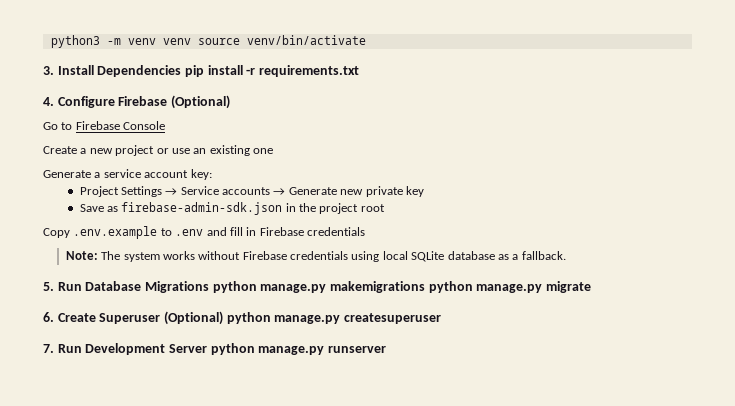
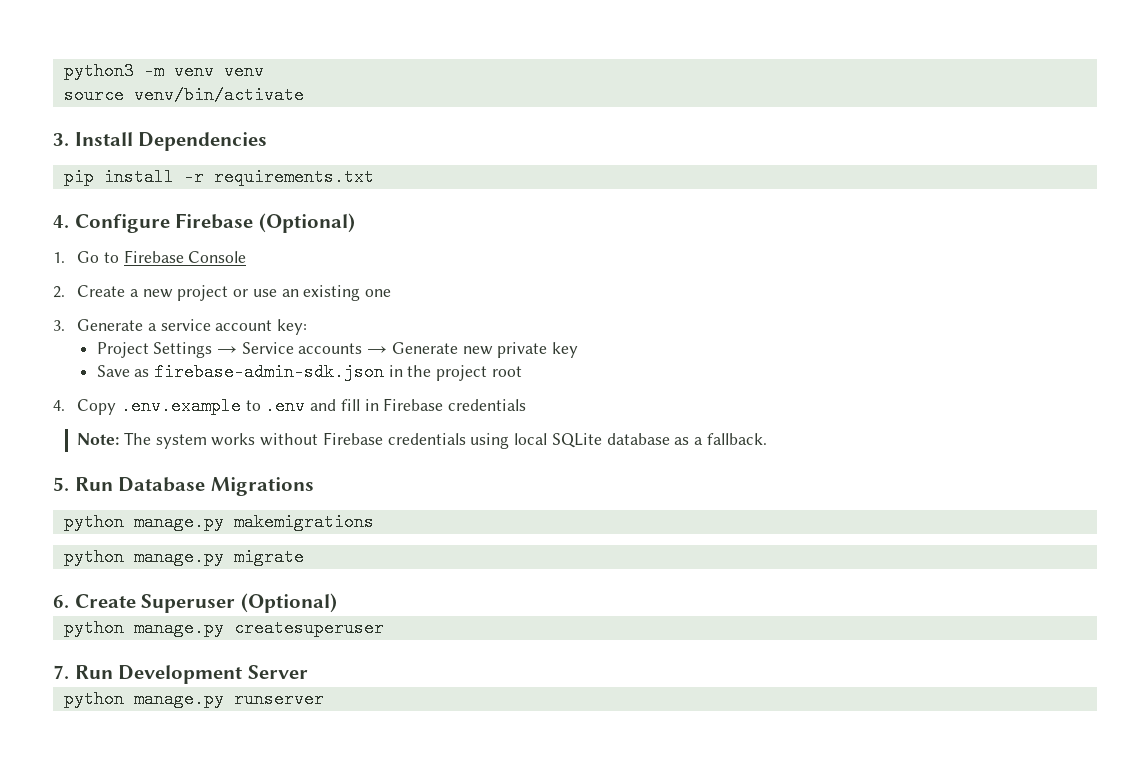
(191, 41) none -> (264, 71) //
(182, 71) none -> (268, 141) //
(230, 102) none -> [53,252,65,263] 1.
(166, 125) none -> [53,286,65,298] 2.
(273, 151) none -> [53,320,65,331] 3.
(385, 208) none -> [53,400,65,411] 4.
(209, 287) none -> (314, 486) //
(425, 287) none -> (374, 522) //
(223, 318) none -> (337, 603) //
(207, 348) none -> (308, 672) //

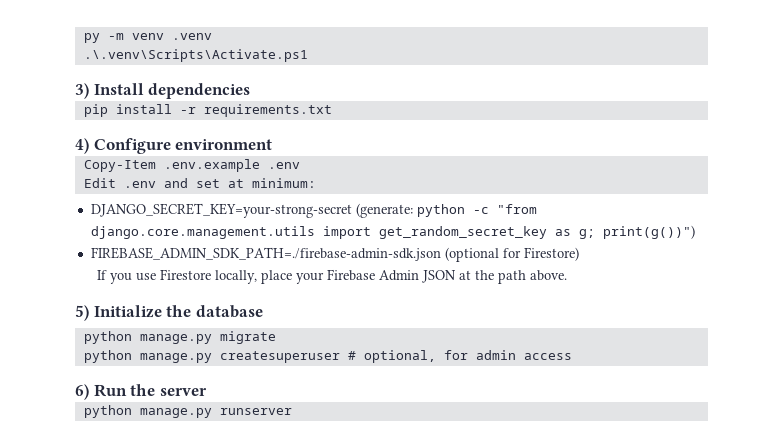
[63,62,134,80] python3 -> [83,33,100,43] py
[223,62,264,80] [63,86,304,104] [53,132,268,151] [63,168,374,186] [53,213,355,233] [53,250,247,263] [53,285,392,301] [53,319,308,335] [96,342,579,358] [96,363,522,381] [53,397,527,415] [77,432,767,449] [53,477,314,496] [63,513,374,531] venv // source venv/bin/activate // 3. Install Dependencies // pip install -r requirements.txt // 4. Configure Firebase (Optional) // 1. Go to Firebase Console // 2. Create a new project or use an existing one // 3. Generate a service account key: // Project Settings → Service accounts → Generate new private key // Save as firebase-admin-sdk.json in the project root // 4. Copy .env.example to .env and fill in Firebase credentials // Note: The system works without Firebase credentials using local SQLite database as a fallback. // 5. Run Database Migrations // python manage.py makemigrations -> [171,33,212,40] [83,49,308,62] [75,83,251,99] [83,104,332,117] [75,138,273,154] [83,159,300,172] [83,178,316,188] [90,203,537,218] [90,225,695,239] [90,247,579,262] [96,269,567,284] [75,305,263,321] .venv // .\.venv\Scripts\Activate.ps1 // 3) Install dependencies // pip install -r requirements.txt // 4) Configure environment // Copy-Item .env.example .env // Edit .env and set at minimum: // DJANGO_SECRET_KEY=your-strong-secret (generate: python -c "from django.core.management.utils import get_random_secret_key as g; print(g())") // FIREBASE_ADMIN_SDK_PATH=./firebase-admin-sdk.json (optional for Firestore) // If you use Firestore locally, place your Firebase Admin JSON at the path above. // 5) Initialize the database
[53,593,337,613] // 6. Create Superuser (Optional) -> (276, 337) none
[53,665,308,684] // 7. Run Development Server -> [347,350,572,363] [75,384,207,400] # optional, for admin access // 6) Run the server

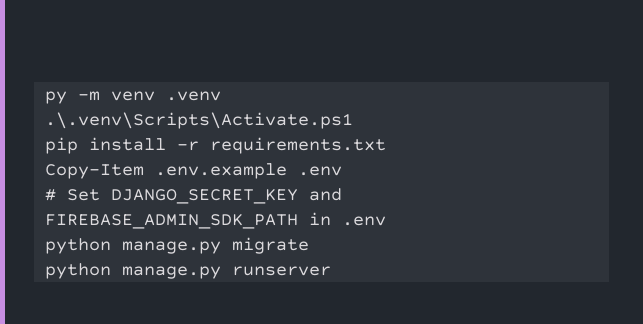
[75,83,251,99] // 3) Install dependencies -> (353, 120) none
[75,138,273,154] // 4) Configure environment -> (386, 145) none
[83,178,316,188] [90,203,537,218] [90,225,695,239] [90,247,579,262] [96,269,567,284] [75,305,263,321] [83,331,276,344] [83,350,572,363] [75,384,207,400] Edit .env and set at minimum: // DJANGO_SECRET_KEY=your-strong-secret (generate: python -c "from django.core.management.utils import get_random_secret_key as g; print(g())") // FIREBASE_ADMIN_SDK_PATH=./firebase-admin-sdk.json (optional for Firestore) // If you use Firestore locally, place your Firebase Admin JSON at the path above. // 5) Initialize the database // python manage.py migrate // python manage.py createsuperuser # optional, for admin access // 6) Run the server -> [44,188,342,204] [44,212,386,229] [44,237,309,254] # Set DJANGO_SECRET_KEY and FIREBASE_ADMIN_SDK_PATH in .env // python manage.py migrate

